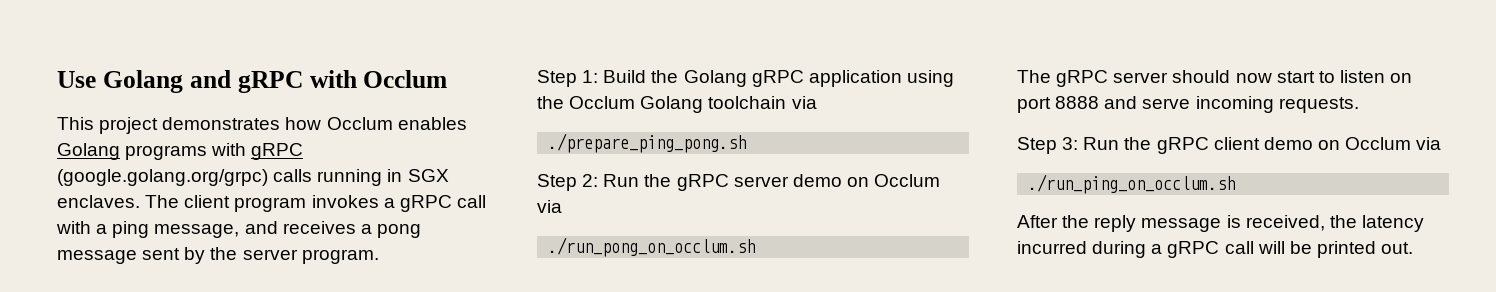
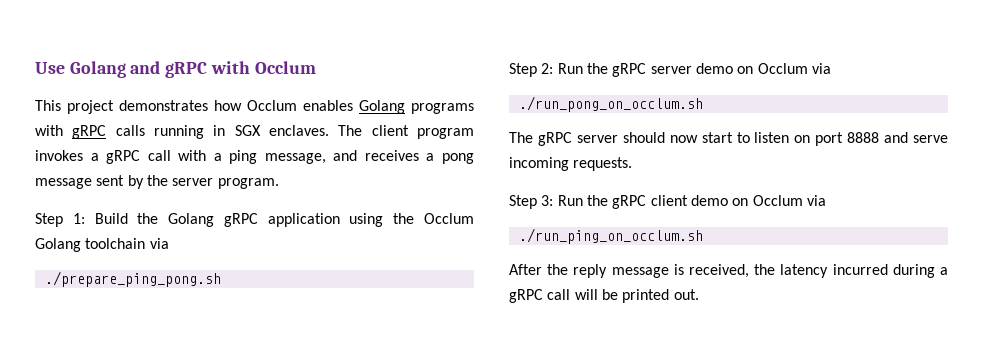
[57,169,268,186] (google.golang.org/grpc) -> (107, 132) none

